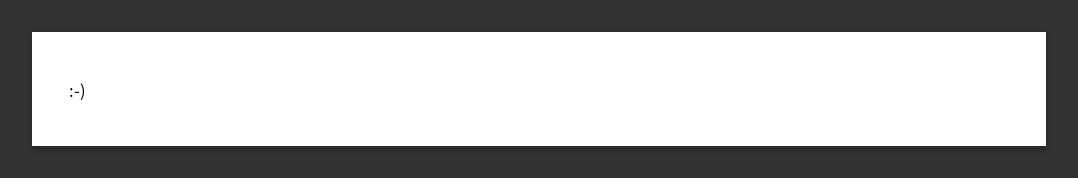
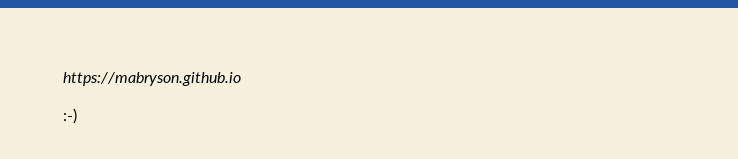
(69, 91) none -> [63,72,241,86] https://mabryson.github.io //

